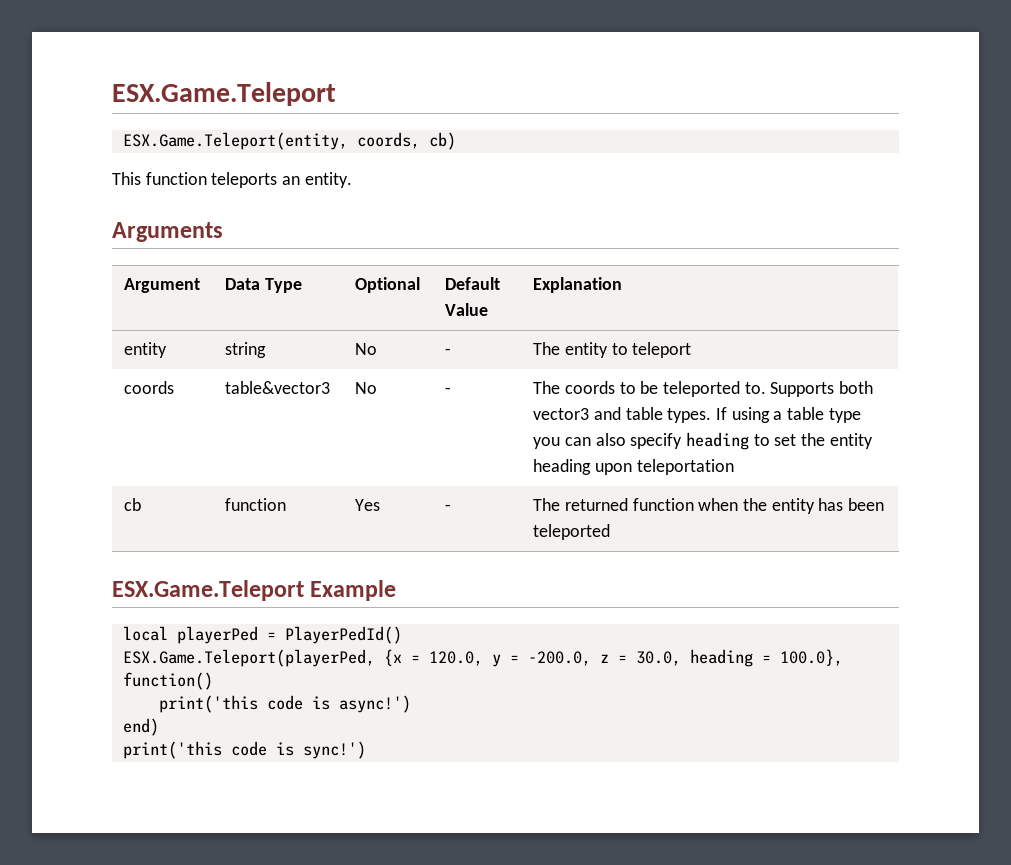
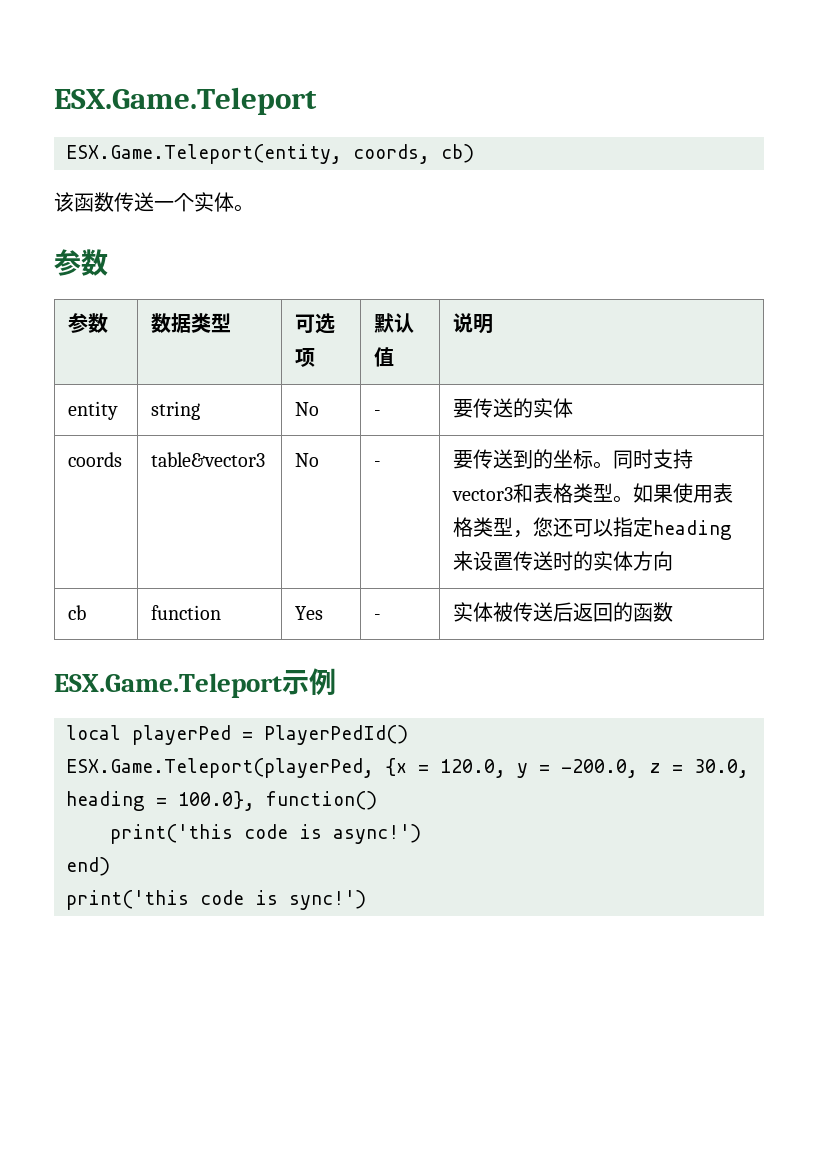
[112,172,352,188] [112,222,223,242] [124,278,201,293] [225,278,302,293] [355,277,421,293] [445,277,501,290] [445,303,489,316] [533,277,623,293] This function teleports an entity. // Arguments // Argument | Data Type | Optional | Default Value | Explanation -> [54,192,254,212] [54,249,108,276] [68,313,109,333] [151,313,232,333] [295,313,336,334] [295,348,316,367] [374,313,415,333] [374,347,395,367] [453,313,494,334] 该函数传送一个实体。 // 参数 // 参数 | 数据类型 | 可选项 | 默认值 | 说明
[533,342,692,358] The entity to teleport -> [453,398,574,418] 要传送的实体
[533,381,874,397] [533,407,861,423] [533,432,873,450] [533,459,734,475] [124,498,142,511] [225,498,287,511] [355,499,381,511] [445,504,452,511] [533,498,885,514] [533,524,611,540] [112,580,397,601] The coords to be teleported to. Supports both vector3 and table types. If using a table type you can also specify heading to set the entity heading upon teleportation // cb | function | Yes | - | The returned function when the entity has been teleported // ESX.Game.Teleport Example -> [453,449,694,469] [452,483,734,503] [453,517,733,540] [453,551,674,571] [68,605,87,620] [151,605,222,620] [295,606,324,620] [374,614,382,620] [453,602,674,622] [54,668,336,698] 要传送到的坐标。同时支持vector3和表格类型。如果使用表格类型，您还可以指定heading来设置传送时的实体方向 // cb | function | Yes | - | 实体被传送后返回的函数 // ESX.Game.Teleport示例

